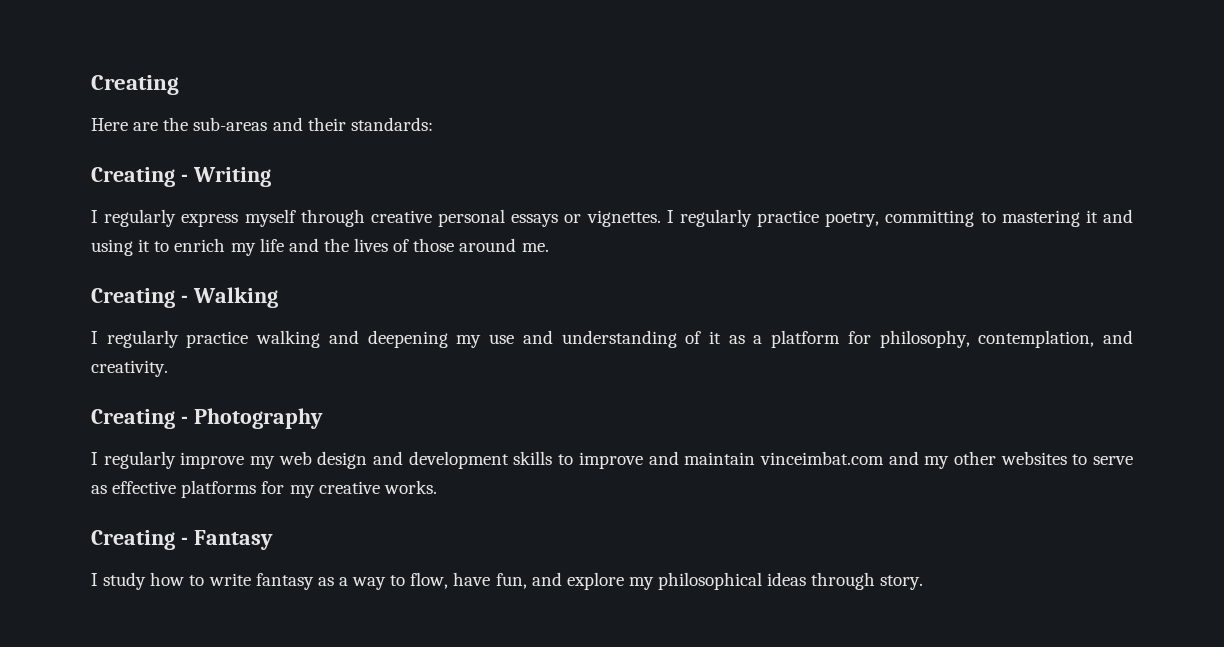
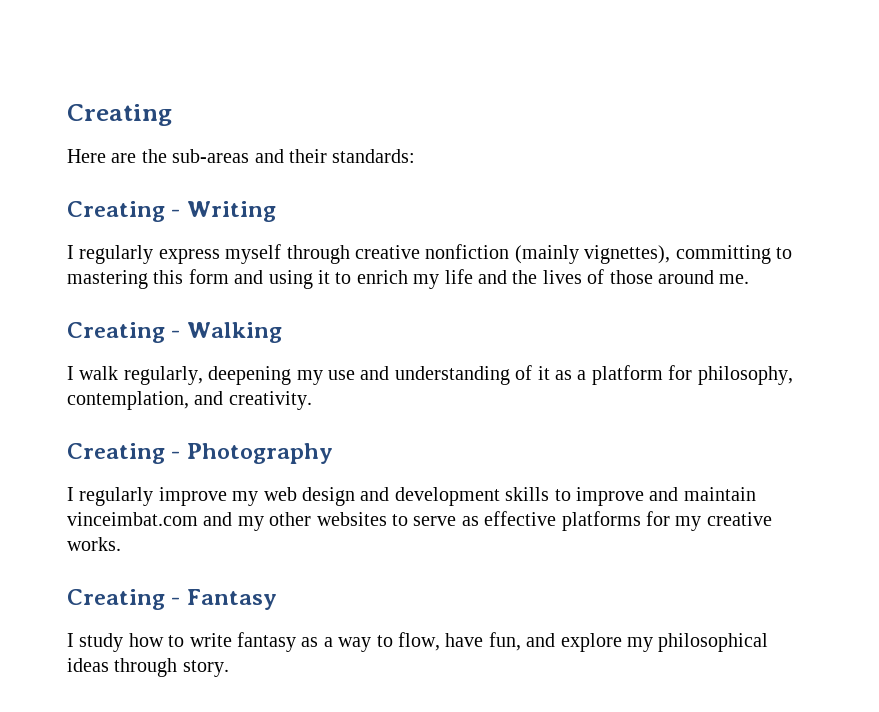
[438,209,880,227] personal essays or vignettes. I regularly practice poetry, -> [425,244,671,264] nonfiction (mainly vignettes),
[1085,210,1098,223] it -> [153,269,229,284] this form
[106,330,359,348] regularly practice walking and -> [79,366,203,385] walk regularly,

